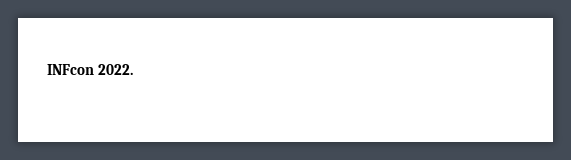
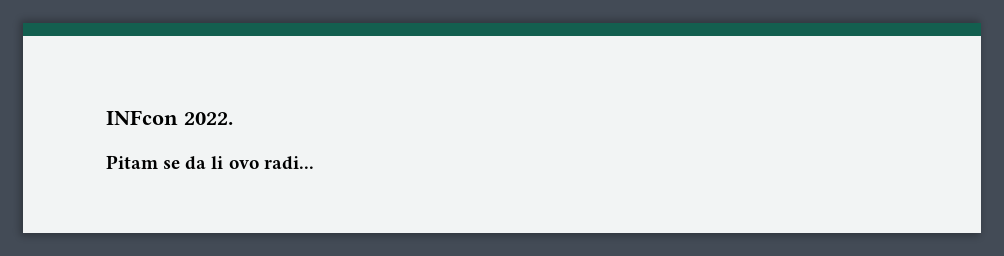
(134, 69) none -> [106,155,314,170] // Pitam se da li ovo radi...

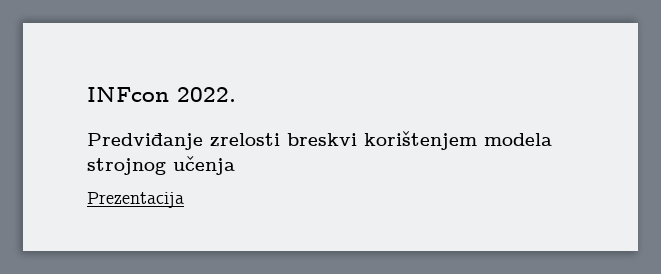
[106,155,314,170] Pitam se da li ovo radi... -> [87,131,552,150] [87,156,235,175] [87,192,184,208] Predviđanje zrelosti breskvi korištenjem modela strojnog učenja // Prezentacija

